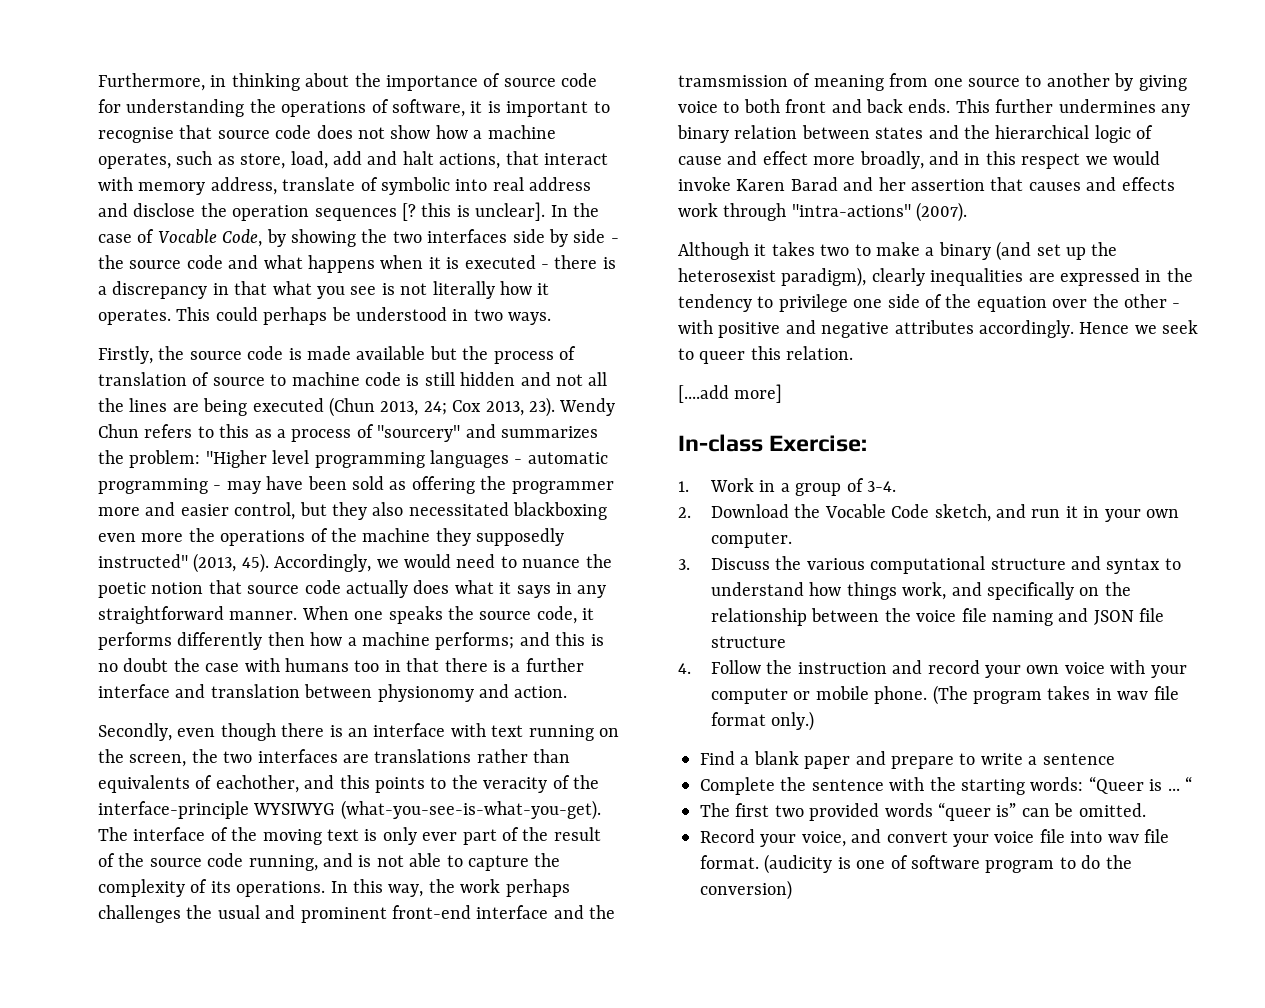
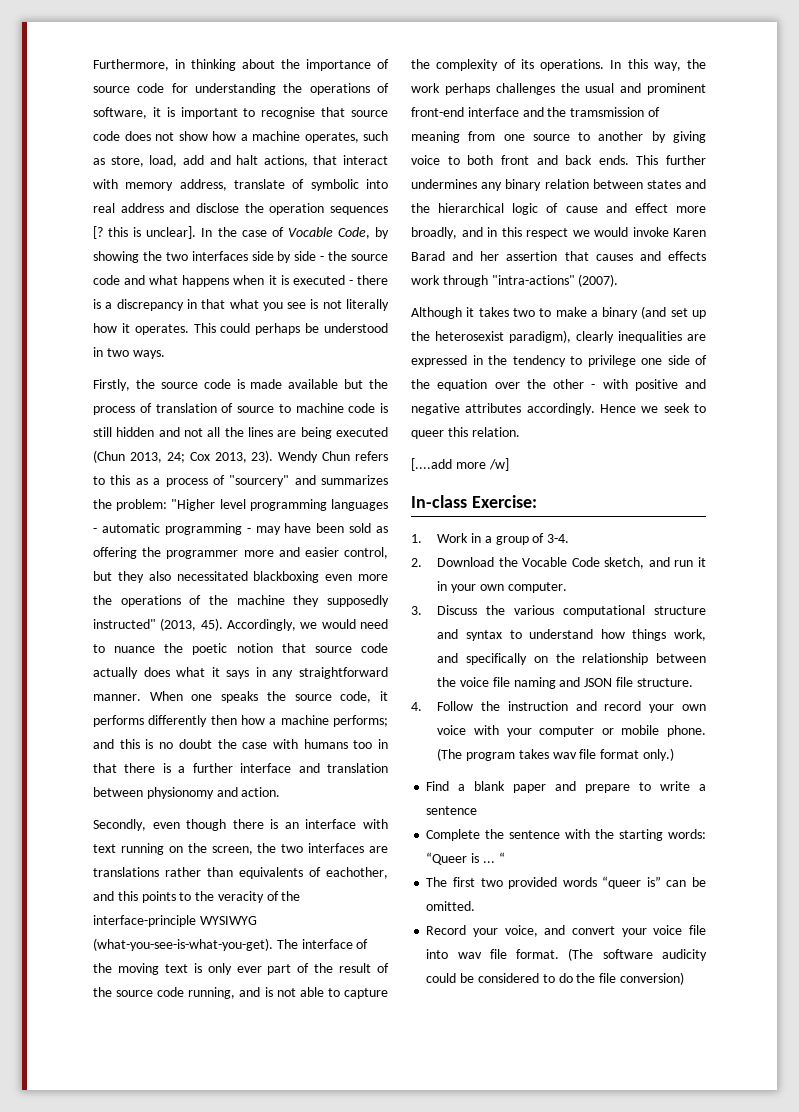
[734,384,783,403] more] -> [455,458,509,471] more /w]
[710,636,786,648] structure -> [636,678,693,687] structure.
[1095,688,1112,700] in -> (549, 754) none
[764,854,1055,874] (audicity is one of software program -> [568,948,707,961] [426,973,539,983] (The software audicity could be considered
(1132, 862) none -> [599,973,617,983] file

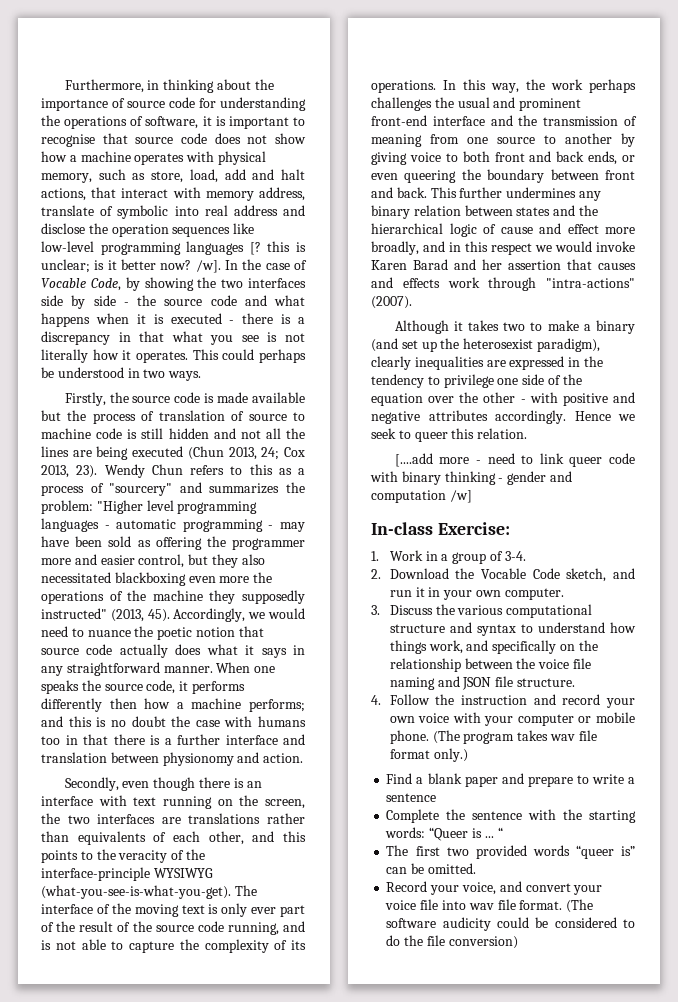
[304,132,359,143] operates, -> [134,151,266,165] [41,173,92,183] operates with physical memory,
[93,226,197,239] [? this is unclear]. -> [233,223,255,234] [41,241,306,255] [41,259,221,273] like low-level programming languages [? this is unclear; is it better now? /w].
[326,867,388,879] eachother, -> [173,831,244,845] each other,
[570,107,645,117] tramsmission -> [543,116,619,126] transmission
[598,155,629,165] ends. -> [588,151,635,165] [371,169,635,183] [371,187,427,198] ends, or even queering the boundary between front and back.
(486, 465) none -> [475,453,635,467] [370,471,572,485] [371,490,446,503] - need to link queer code with binary thinking - gender and computation

